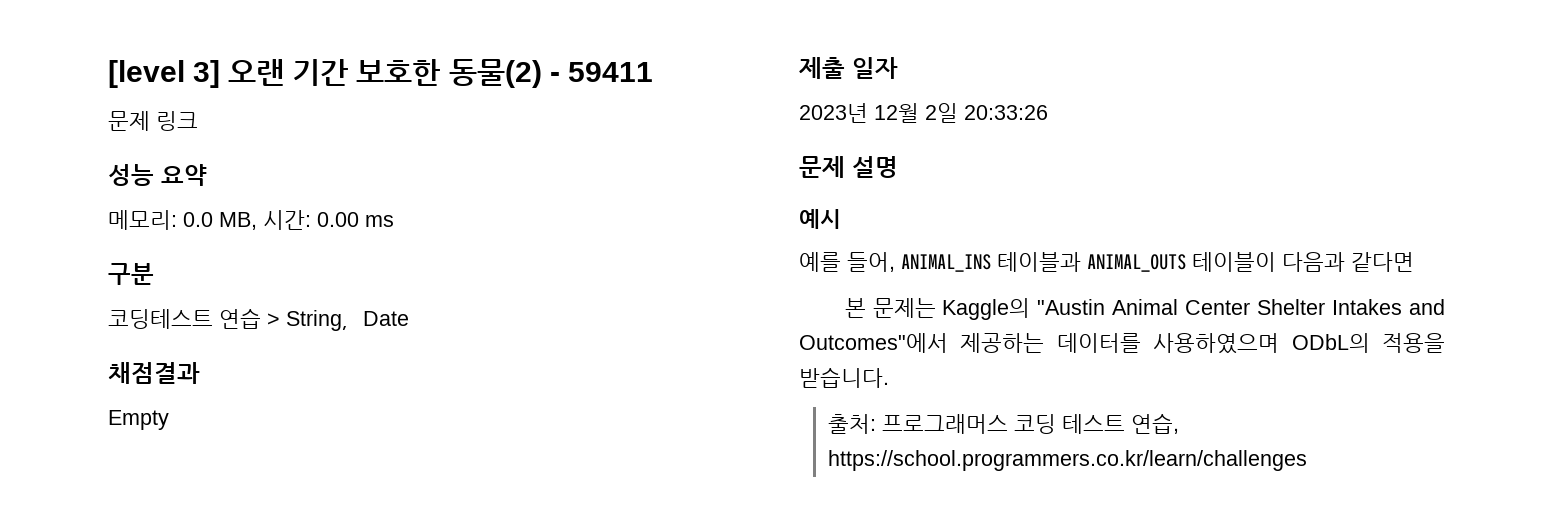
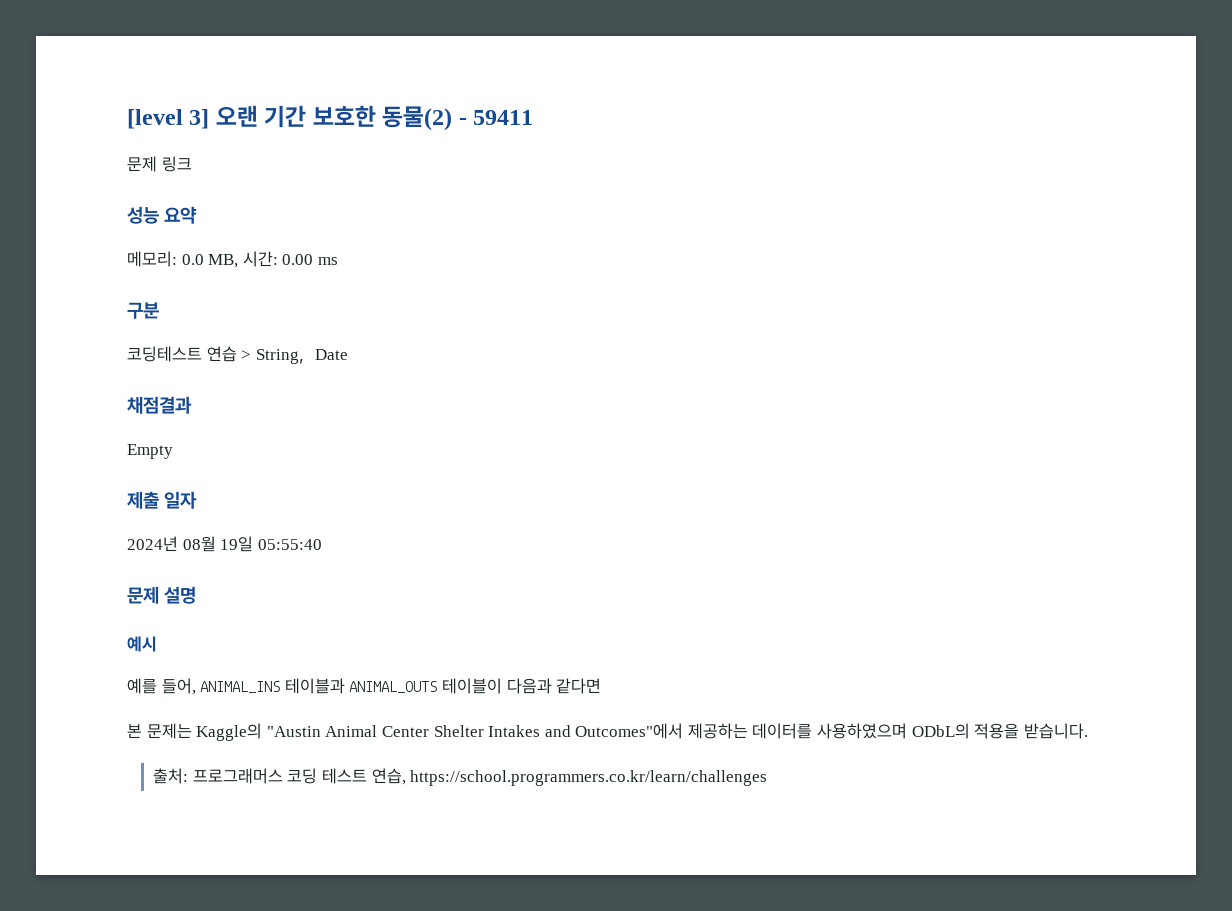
[799,103,1048,123] 2023년 12월 2일 20:33:26 -> [127,536,322,552] 2024년 08월 19일 05:55:40

